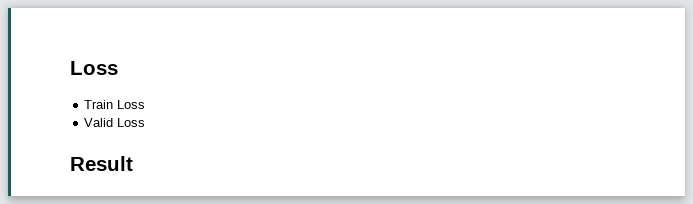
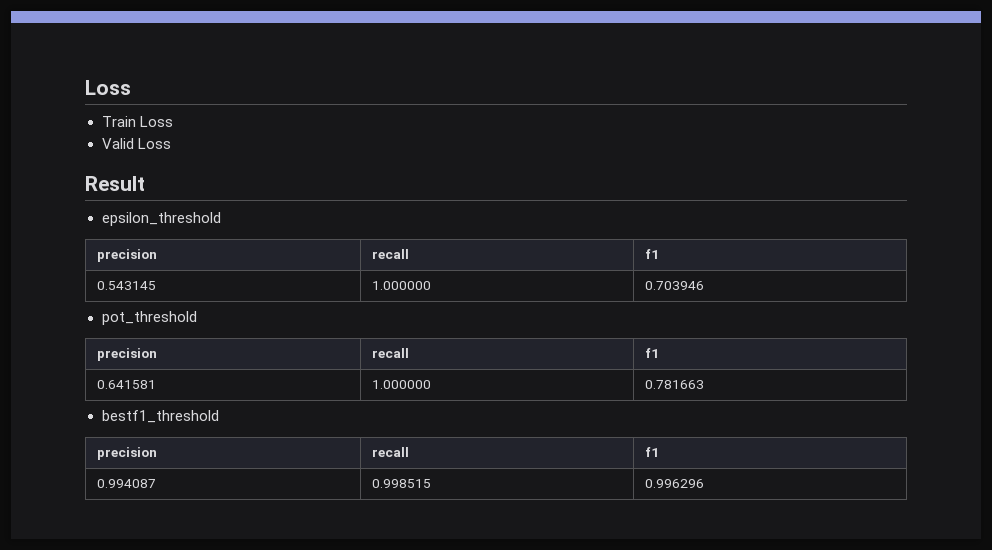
(133, 163) none -> [101,212,221,226] [96,249,157,262] [371,249,409,259] [644,249,659,259] [96,281,156,290] [371,281,431,290] [644,281,704,290] [101,311,197,325] [96,348,157,361] [371,348,409,358] [644,348,659,358] [96,380,156,389] [371,380,431,389] [644,380,704,389] [101,410,219,423] [96,447,157,460] [371,447,409,457] [644,447,659,457] [96,479,156,488] [371,479,431,488] [644,479,704,488] // epsilon_threshold // precision | recall | f1 // 0.543145 | 1.000000 | 0.703946 // pot_threshold // precision | recall | f1 // 0.641581 | 1.000000 | 0.781663 // bestf1_threshold // precision | recall | f1 // 0.994087 | 0.998515 | 0.996296

